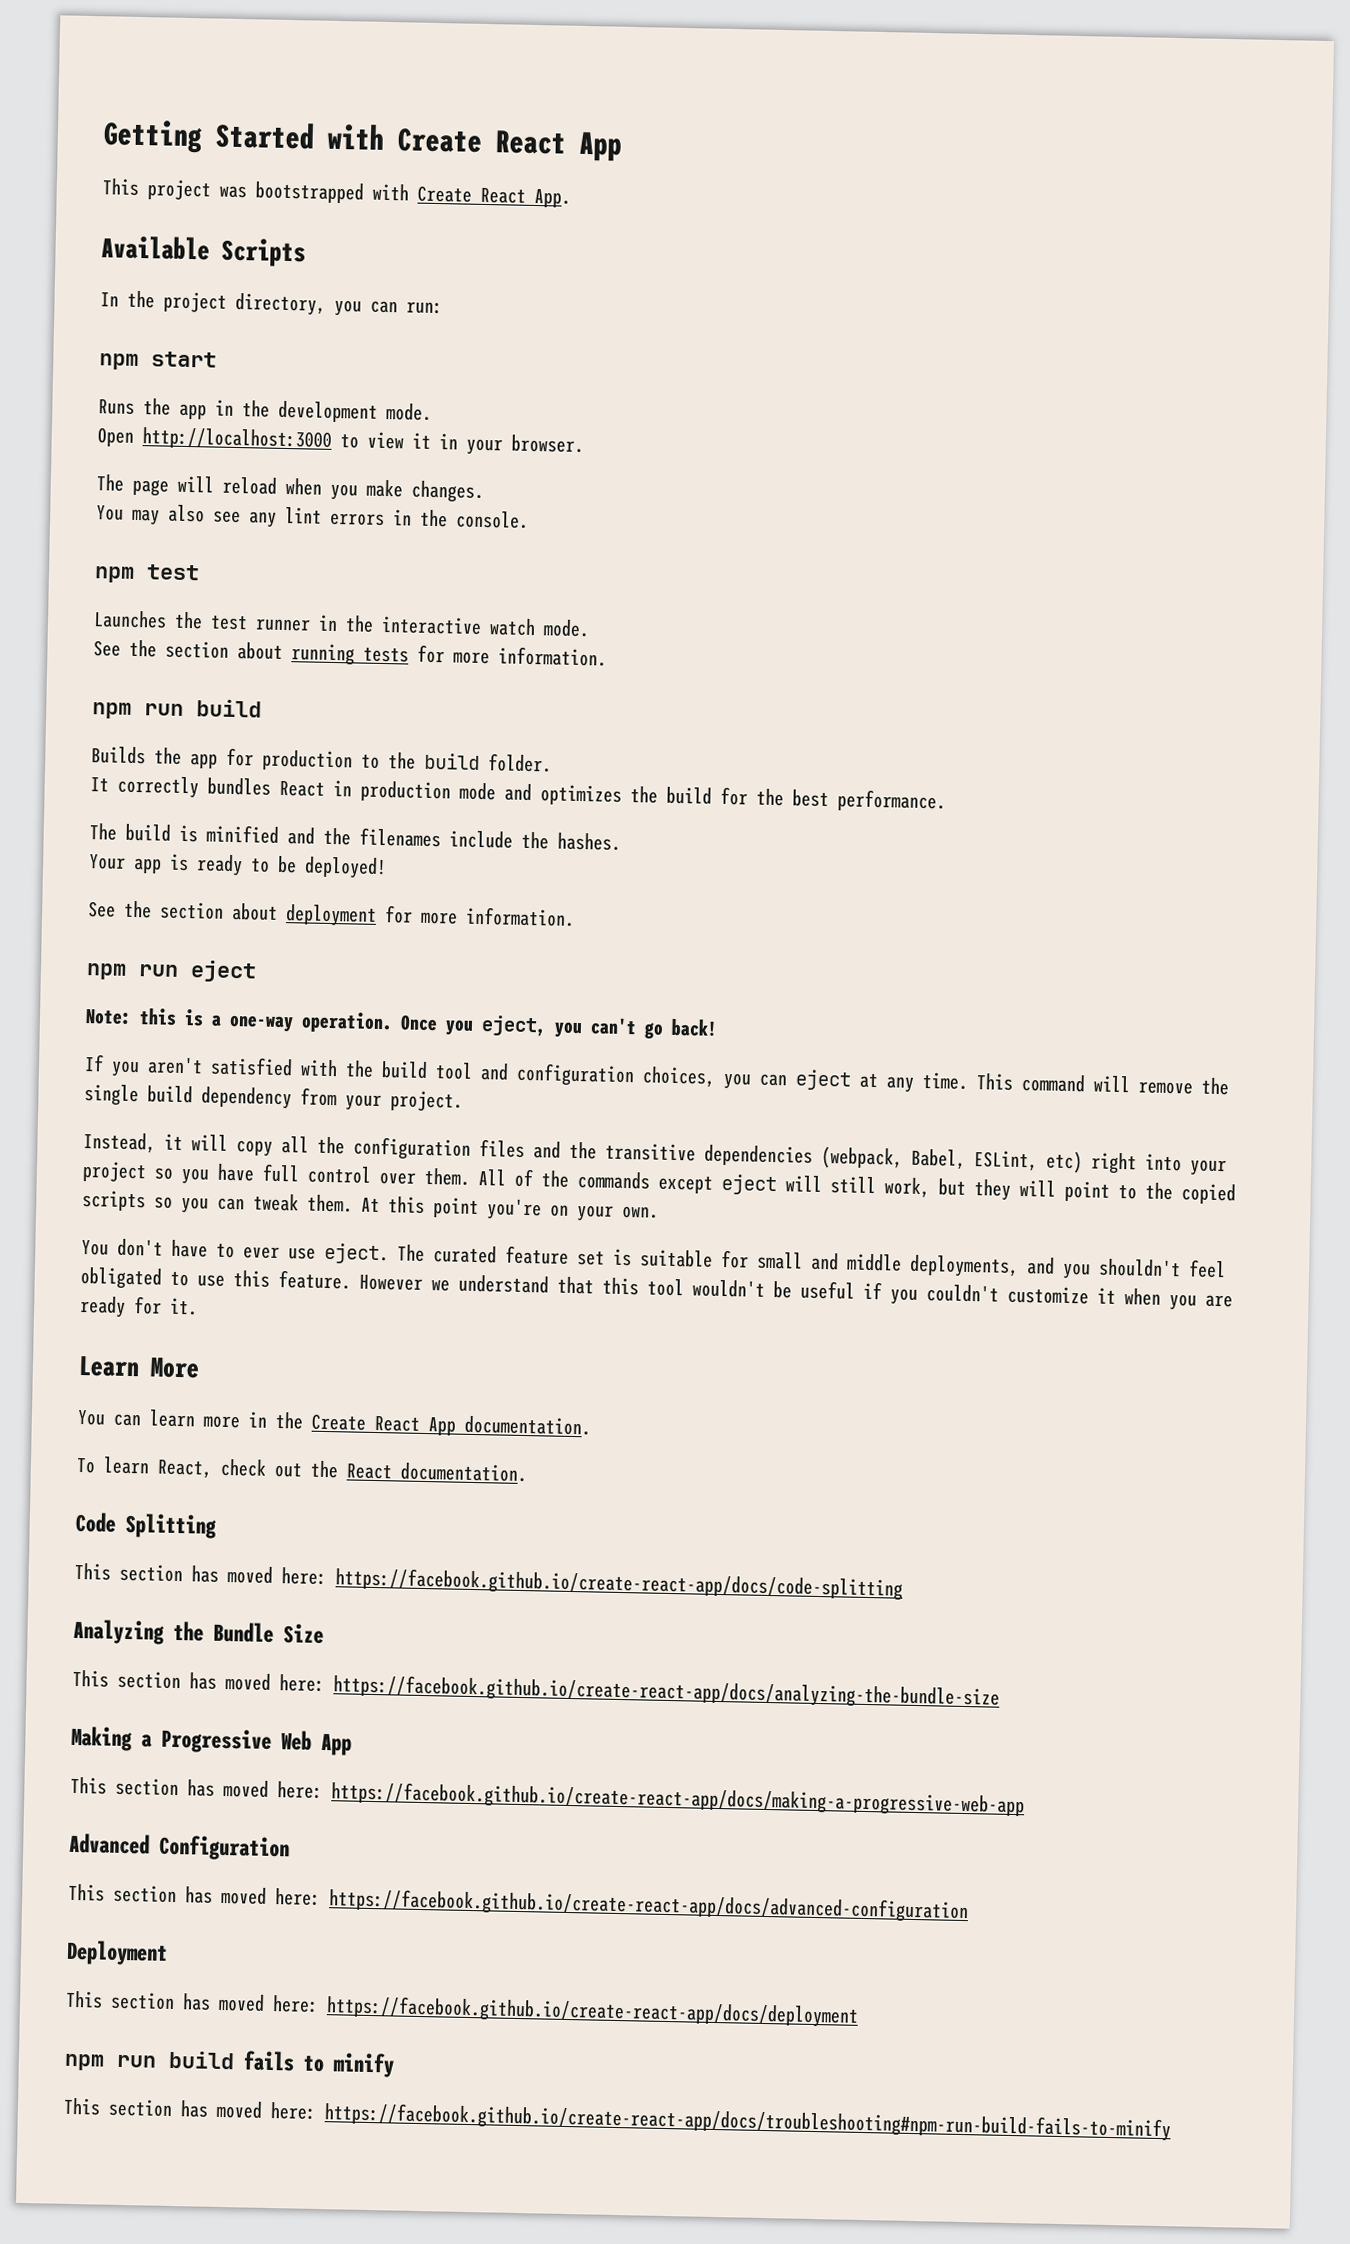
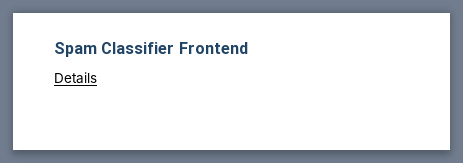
[103,119,623,162] [102,178,571,208] [101,235,306,268] [100,290,443,317] [99,351,217,370] [98,398,432,423] [97,427,584,456] [96,474,484,503] [96,504,529,529] [94,564,200,583] [93,610,590,638] [93,639,607,667] [92,699,262,719] [91,746,552,773] [90,775,946,813] [89,823,621,851] [89,853,387,880] [88,900,575,927] [86,960,257,983] [85,1008,718,1039] [84,1054,1230,1096] [84,1084,463,1112] [83,1132,1227,1177] [82,1161,1236,1205] [82,1190,659,1222] [81,1238,1226,1280] [80,1267,1233,1311] [79,1295,198,1318] [78,1355,200,1379] [77,1409,591,1436] [76,1456,528,1483] [75,1511,217,1539] [74,1562,903,1601] [73,1618,324,1645] [72,1669,1000,1710] [71,1725,352,1756] [70,1776,1025,1818] [69,1832,290,1862] [68,1883,969,1924] [66,1939,168,1966] [65,1990,859,2028] [64,2050,395,2078] [63,2097,1171,2142] Getting Started with Create React App // This project was bootstrapped with Create React App. // Available Scripts // In the project directory, you can run: // npm start // Runs the app in the development mode. // Open http://localhost:3000 to view it in your browser. // The page will reload when you make changes. // You may also see any lint errors in the console. // npm test // Launches the test runner in the interactive watch mode. // See the section about running tests for more information. // npm run build // Builds the app for production to the build folder. // It correctly bundles React in production mode and optimizes the build for the best performance. // The build is minified and the filenames include the hashes. // Your app is ready to be deployed! // See the section about deployment for more information. // npm run eject // Note: this is a one-way operation. Once you eject, you can't go back! // If you aren't satisfied with the build tool and configuration choices, you can eject at any time. This command will remove the single build dependency from your project. // Instead, it will copy all the configuration files and the transitive dependencies (webpack, Babel, ESLint, etc) right into your project so you have full control over them. All of the commands except eject will still work, but they will point to the copied scripts so you can tweak them. At this point you're on your own. // You don't have to ever use eject. The curated feature set is suitable for small and middle deployments, and you shouldn't feel obligated to use this feature. However we understand that this tool wouldn't be useful if you couldn't customize it when you are ready for it. // Learn More // You can learn more in the Create React App documentation. // To learn React, check out the React documentation. // Code Splitting // This section has moved here: https://facebook.github.io/create-react-app/docs/code-splitting // Analyzing the Bundle Size // This section has moved here: https://facebook.github.io/create-react-app/docs/analyzing-the-bundle-size // Making a Progressive Web App // This section has moved here: https://facebook.github.io/create-react-app/docs/making-a-progressive-web-app // Advanced Configuration // This section has moved here: https://facebook.github.io/create-react-app/docs/advanced-configuration // Deployment // This section has moved here: https://facebook.github.io/create-react-app/docs/deployment // npm run build fails to minify // This section has moved here: https://facebook.github.io/create-react-app/docs/troubleshooting#npm-run-build-fails-to-minify -> [54,42,248,57] [54,72,97,84] Spam Classifier Frontend // Details

